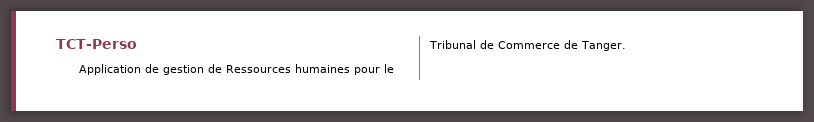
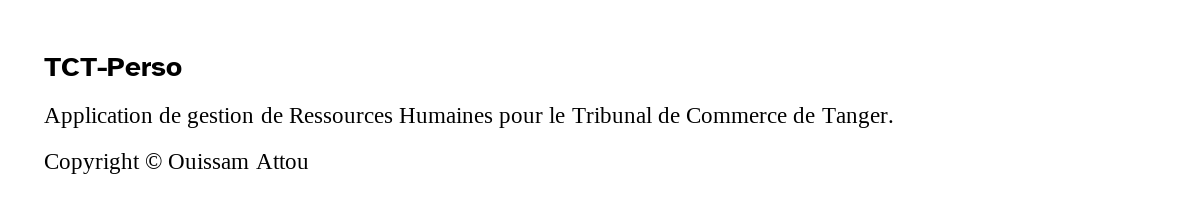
[294,64,350,73] humaines -> [399,108,494,123] Humaines
(626, 46) none -> [44,153,309,174] // Copyright © Ouissam Attou

